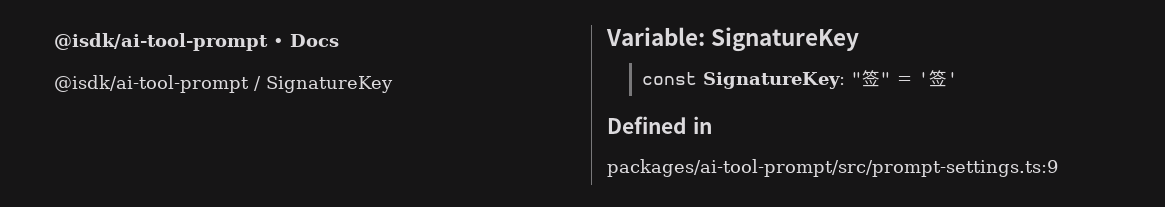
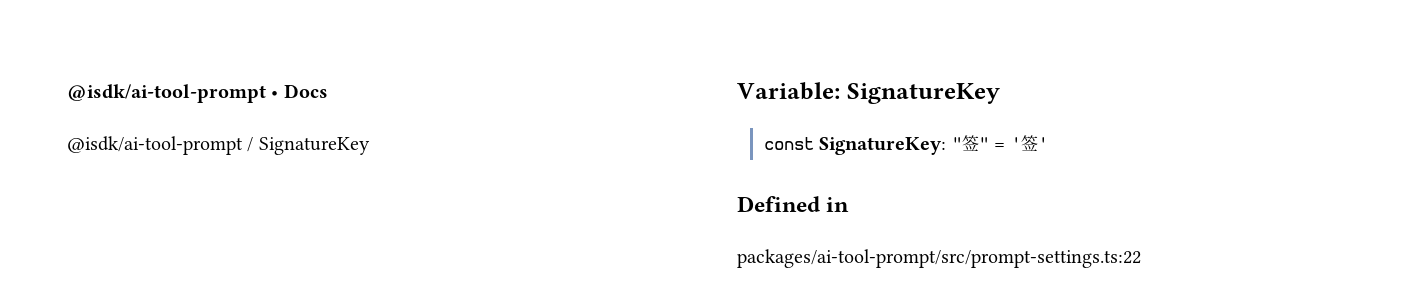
[607,159,1058,177] packages/ai-tool-prompt/src/prompt-settings.ts:9 -> [737,249,1141,268] packages/ai-tool-prompt/src/prompt-settings.ts:22

